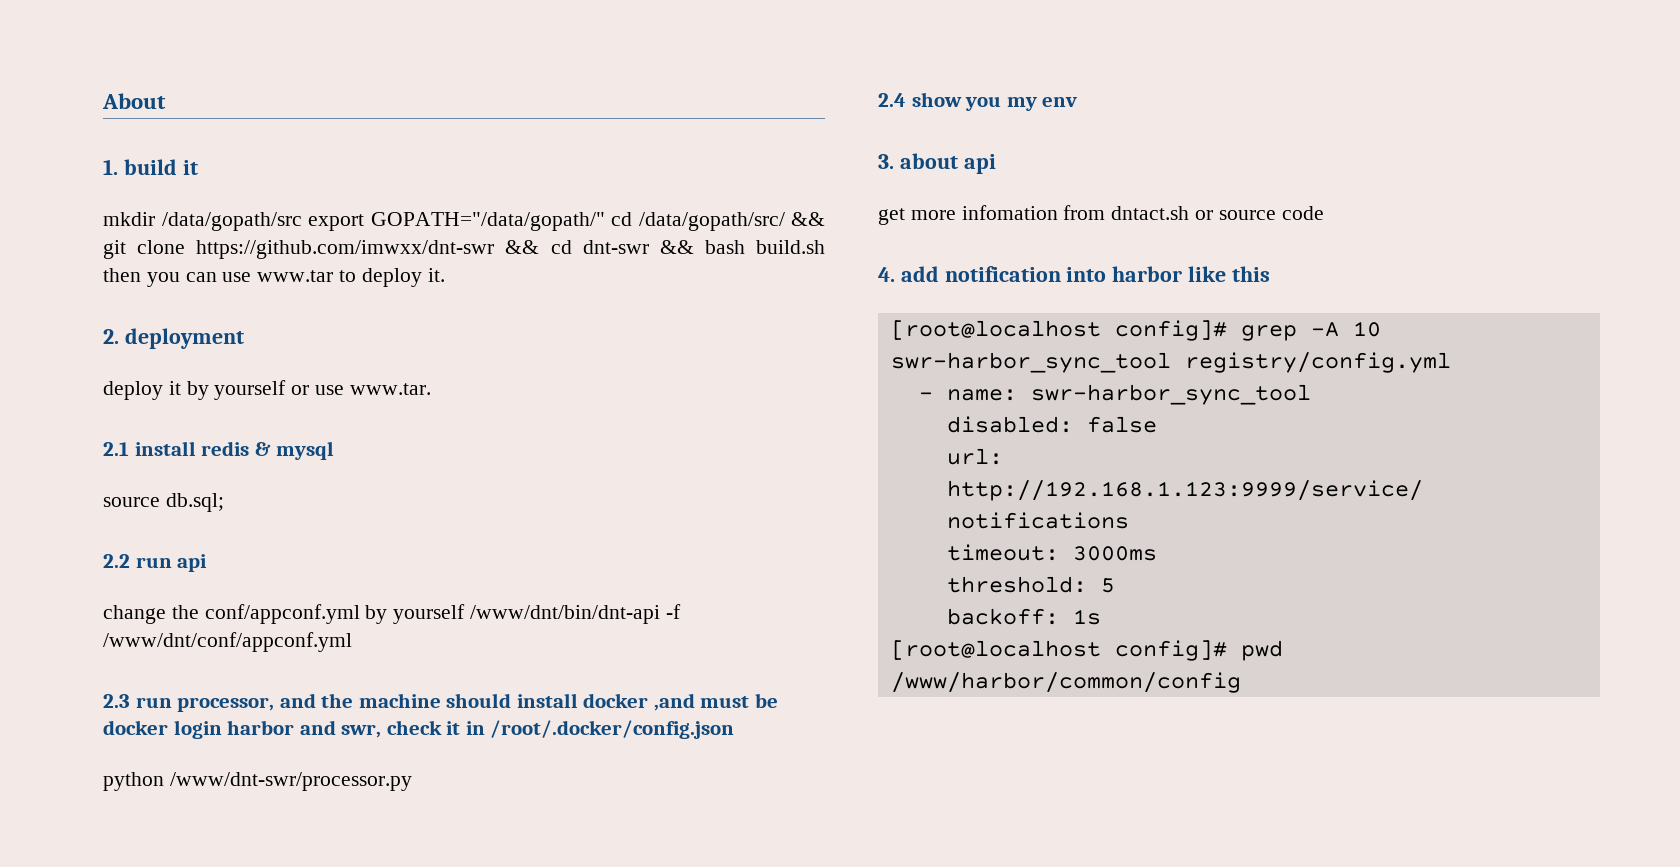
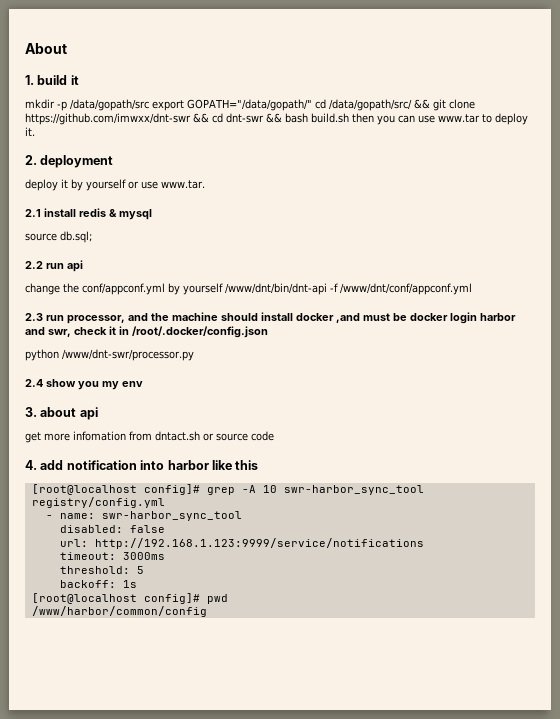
(155, 219) none -> [57,101,67,111] -p

